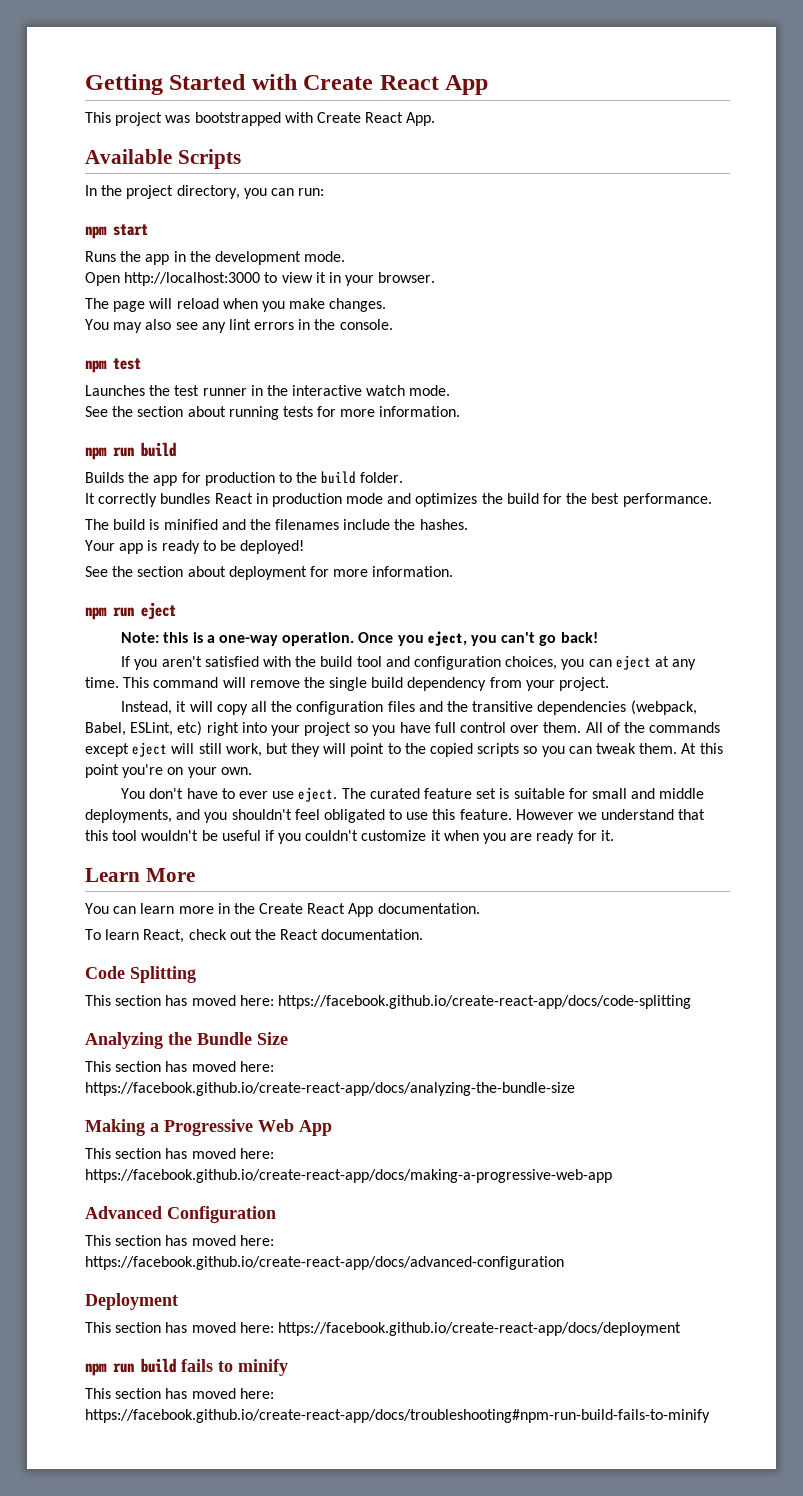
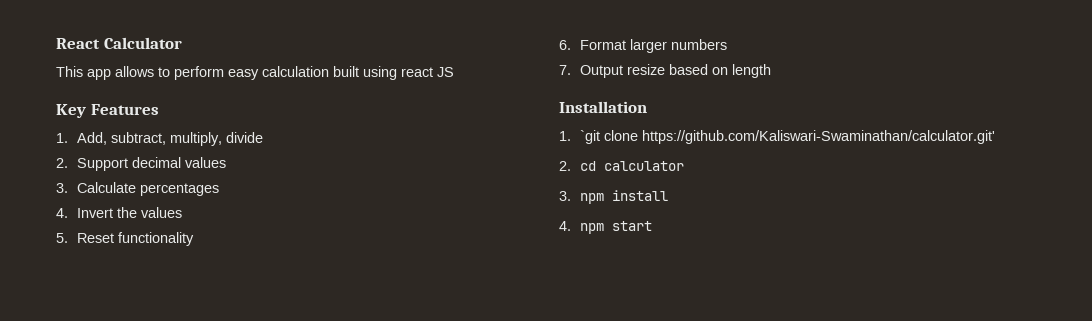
[85,74,489,95] [85,112,436,126] [85,149,241,169] [85,185,325,199] [85,224,148,239] [85,251,346,265] [85,272,436,286] [85,298,387,312] [85,319,393,333] [85,358,141,373] [85,385,451,396] [85,406,461,420] [85,442,176,460] [85,471,404,486] [85,493,712,507] [85,519,468,530] [85,540,305,554] [85,566,454,580] [85,602,176,620] [121,631,598,646] [121,655,697,670] [85,677,610,691] [121,700,697,715] [85,721,721,736] [85,742,723,757] [85,764,252,778] [121,787,705,802] [85,809,706,823] [85,830,614,844] [85,868,195,882] [85,903,480,917] [85,929,424,943] [85,966,196,983] [85,995,691,1009] [85,1032,288,1049] [85,1061,274,1072] [85,1082,575,1096] [85,1119,332,1136] [85,1148,274,1159] [85,1169,612,1183] [85,1206,276,1223] [85,1235,274,1246] [85,1256,564,1270] [85,1293,178,1310] [85,1322,681,1336] [85,1358,288,1376] [85,1388,274,1399] [85,1409,710,1423] Getting Started with Create React App // This project was bootstrapped with Create React App. // Available Scripts // In the project directory, you can run: // npm start // Runs the app in the development mode. // Open http://localhost:3000 to view it in your browser. // The page will reload when you make changes. // You may also see any lint errors in the console. // npm test // Launches the test runner in the interactive watch mode. // See the section about running tests for more information. // npm run build // Builds the app for production to the build folder. // It correctly bundles React in production mode and optimizes the build for the best performance. // The build is minified and the filenames include the hashes. // Your app is ready to be deployed! // See the section about deployment for more information. // npm run eject // Note: this is a one-way operation. Once you eject, you can't go back! // If you aren't satisfied with the build tool and configuration choices, you can eject at any time. This command will remove the single build dependency from your project. // Instead, it will copy all the configuration files and the transitive dependencies (webpack, Babel, ESLint, etc) right into your project so you have full control over them. All of the commands except eject will still work, but they will point to the copied scripts so you can tweak them. At this point you're on your own. // You don't have to ever use eject. The curated feature set is suitable for small and middle deployments, and you shouldn't feel obligated to use this feature. However we understand that this tool wouldn't be useful if you couldn't customize it when you are ready for it. // Learn More // You can learn more in the Create React App documentation. // To learn React, check out the React documentation. // Code Splitting // This section has moved here: https://facebook.github.io/create-react-app/docs/code-splitting // Analyzing the Bundle Size // This section has moved here: https://facebook.github.io/create-react-app/docs/analyzing-the-bundle-size // Making a Progressive Web App // This section has moved here: https://facebook.github.io/create-react-app/docs/making-a-progressive-web-app // Advanced Configuration // This section has moved here: https://facebook.github.io/create-react-app/docs/advanced-configuration // Deployment // This section has moved here: https://facebook.github.io/create-react-app/docs/deployment // npm run build fails to minify // This section has moved here: https://facebook.github.io/create-react-app/docs/troubleshooting#npm-run-build-fails-to-minify -> [56,37,182,49] [56,66,454,80] [56,104,159,118] [56,132,264,146] [56,157,227,171] [56,182,220,196] [56,207,183,218] [56,232,195,246] [559,39,728,53] [559,64,772,78] [559,101,647,113] [559,130,996,144] [559,161,685,171] [559,190,669,204] [559,221,653,234] React Calculator // This app allows to perform easy calculation built using react JS // Key Features // 1. Add, subtract, multiply, divide // 2. Support decimal values // 3. Calculate percentages // 4. Invert the values // 5. Reset functionality // 6. Format larger numbers // 7. Output resize based on length // Installation // 1. `git clone https://github.com/Kaliswari-Swaminathan/calculator.git' // 2. cd calculator // 3. npm install // 4. npm start

